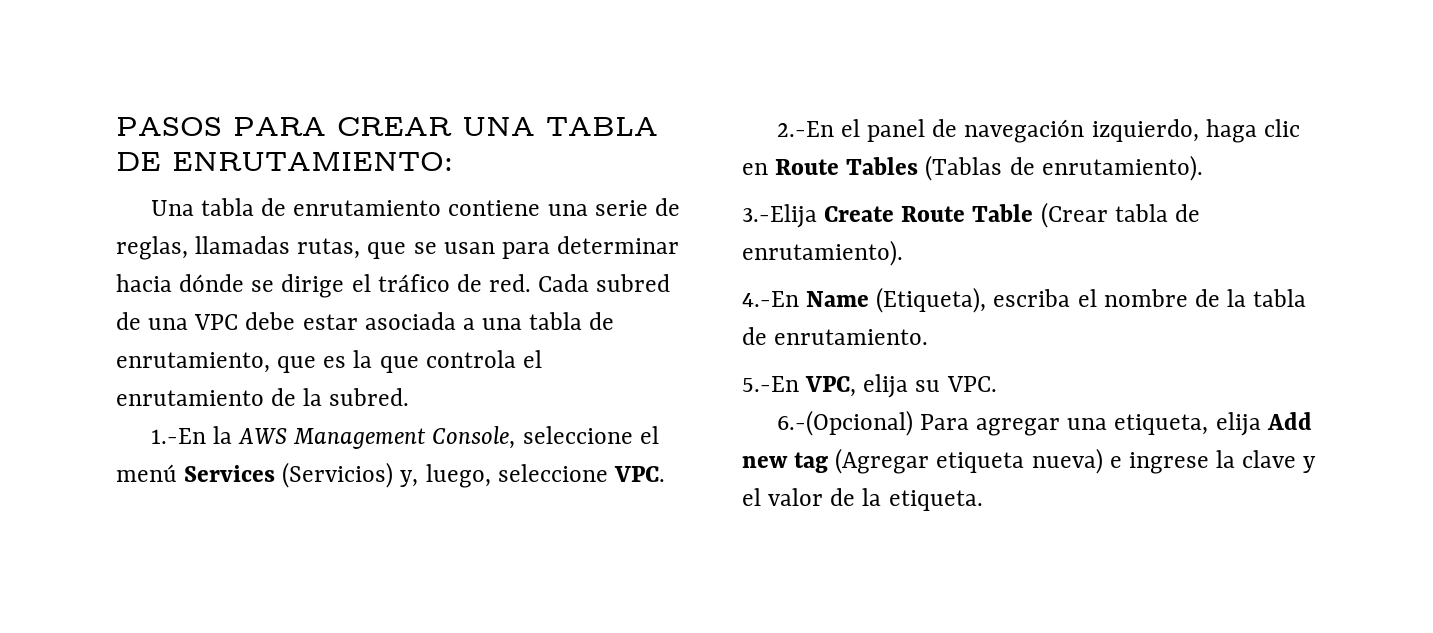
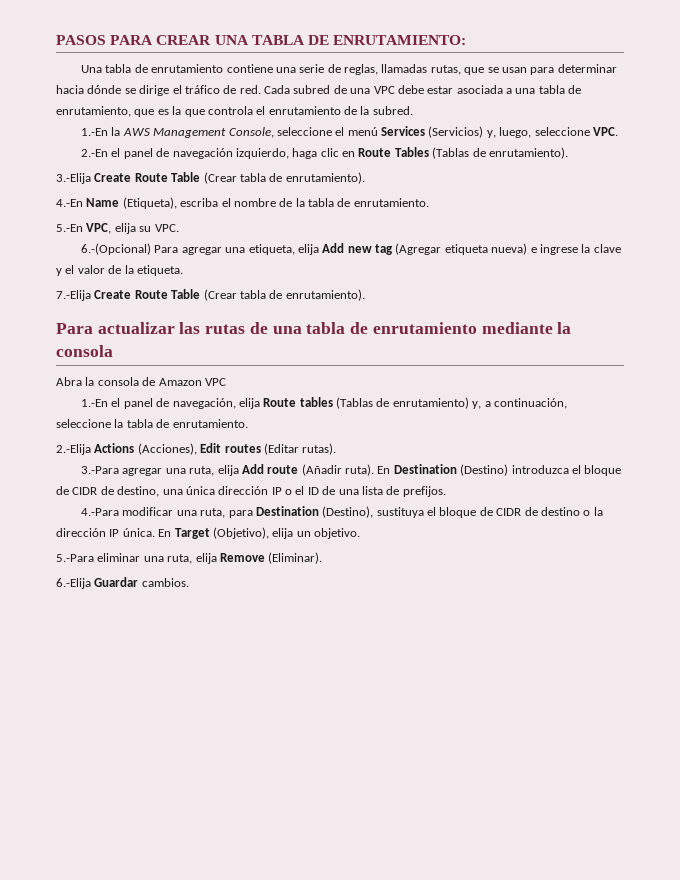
(983, 500) none -> [56,289,365,301] [56,322,572,334] [56,345,113,357] [56,377,226,386] [81,397,567,409] [56,419,248,428] [56,443,337,455] [81,464,622,476] [56,486,446,497] [81,506,603,518] [56,527,360,539] [56,552,323,564] [56,577,189,589] // 7.-Elija Create Route Table (Crear tabla de enrutamiento). // Para actualizar las rutas de una tabla de enrutamiento mediante la consola // Abra la consola de Amazon VPC // 1.-En el panel de navegación, elija Route tables (Tablas de enrutamiento) y, a continuación, seleccione la tabla de enrutamiento. // 2.-Elija Actions (Acciones), Edit routes (Editar rutas). // 3.-Para agregar una ruta, elija Add route (Añadir ruta). En Destination (Destino) introduzca el bloque de CIDR de destino, una única dirección IP o el ID de una lista de prefijos. // 4.-Para modificar una ruta, para Destination (Destino), sustituya el bloque de CIDR de destino o la dirección IP única. En Target (Objetivo), elija un objetivo. // 5.-Para eliminar una ruta, elija Remove (Eliminar). // 6.-Elija Guardar cambios.

